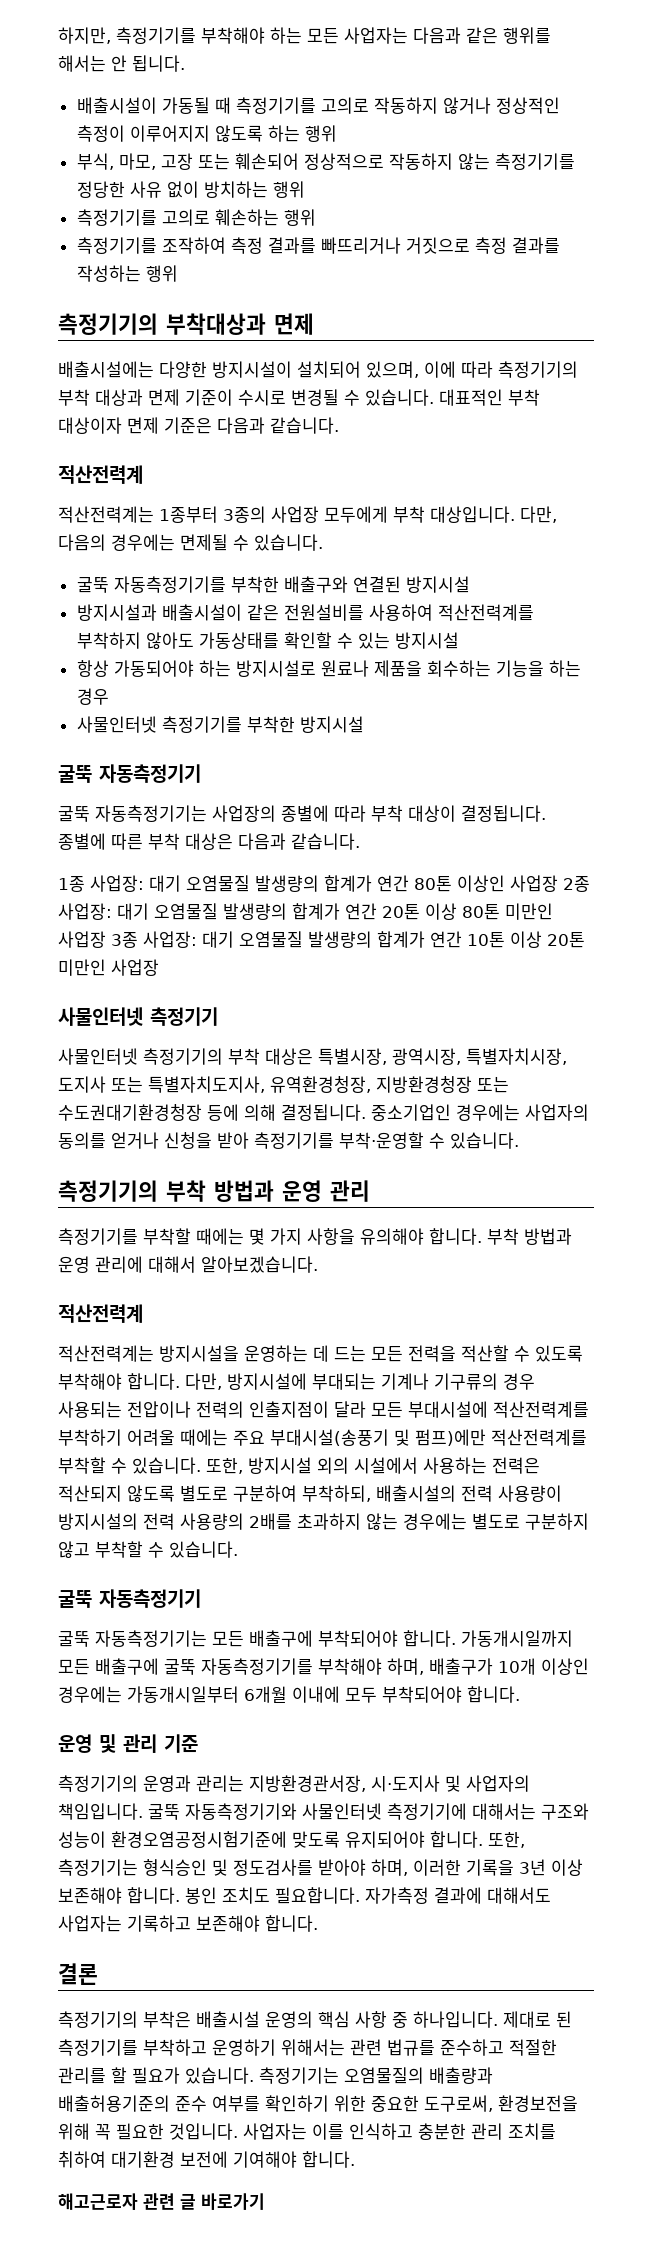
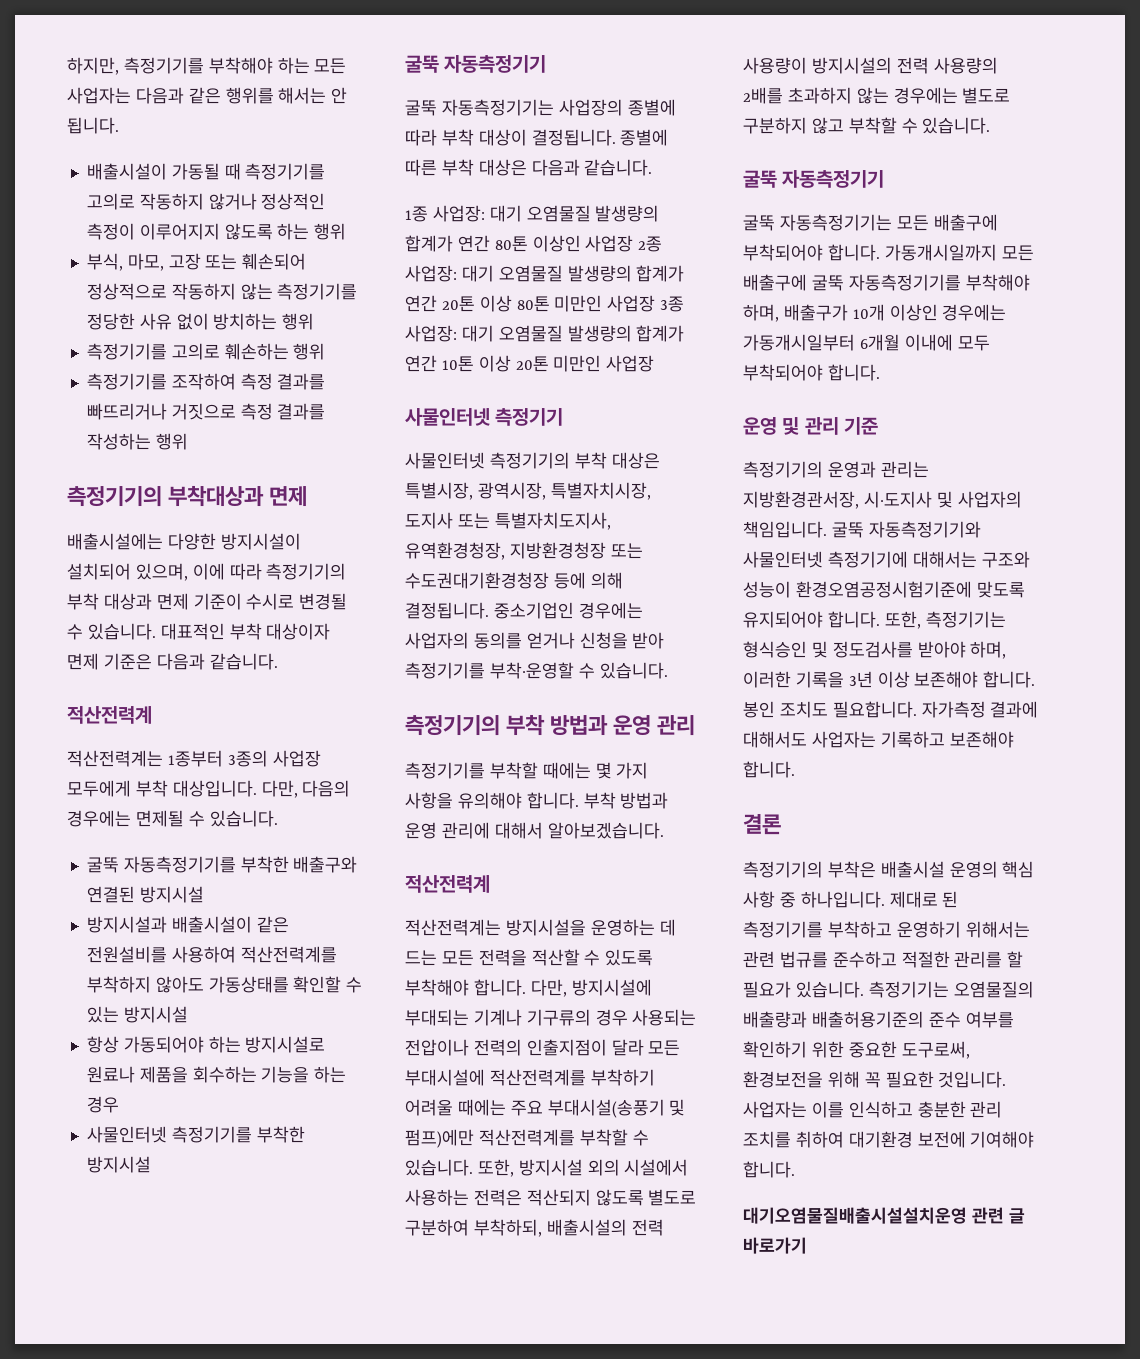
[58,2193,138,2210] 해고근로자 -> [743,1207,967,1224] 대기오염물질배출시설설치운영

